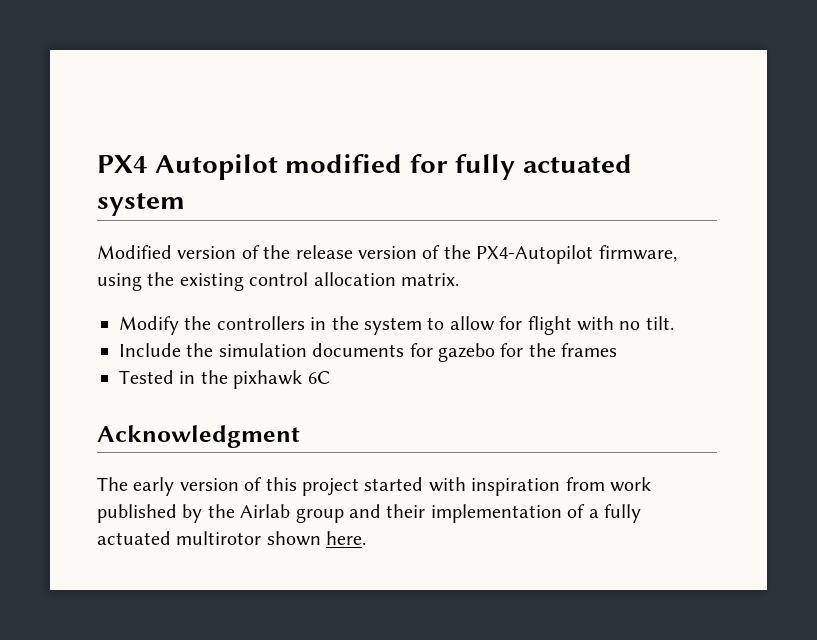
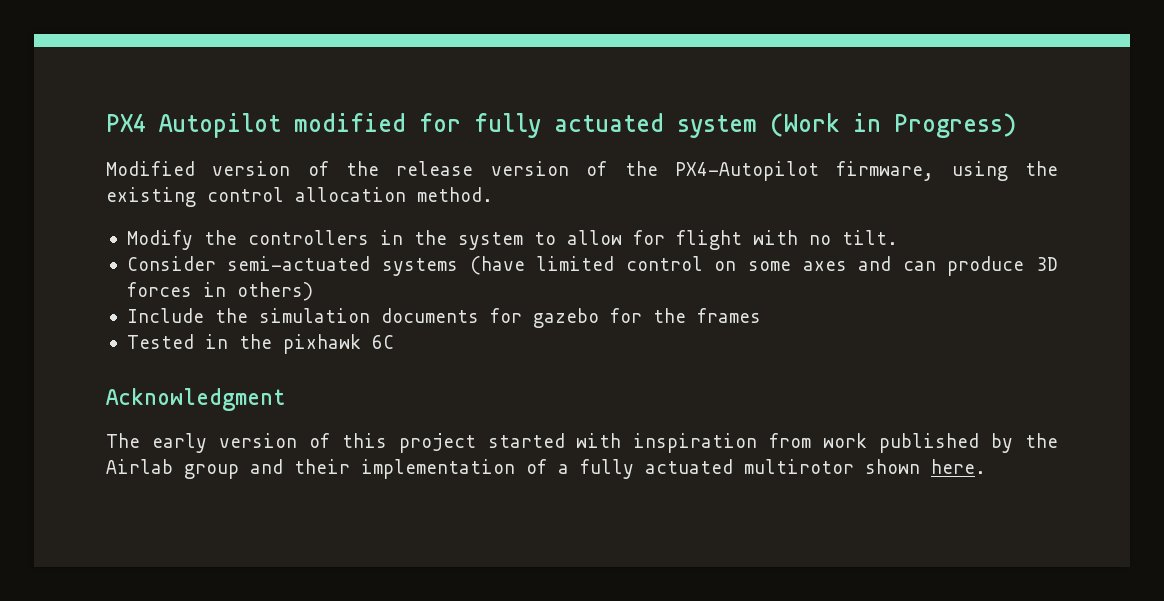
(185, 204) none -> [770,113,1016,138] (Work in Progress)
[401,273,459,286] matrix. -> [417,187,493,202] method.
(674, 323) none -> [126,256,1059,276] [126,282,313,301] // Consider semi-actuated systems (have limited control on some axes and can produce 3D forces in others)

